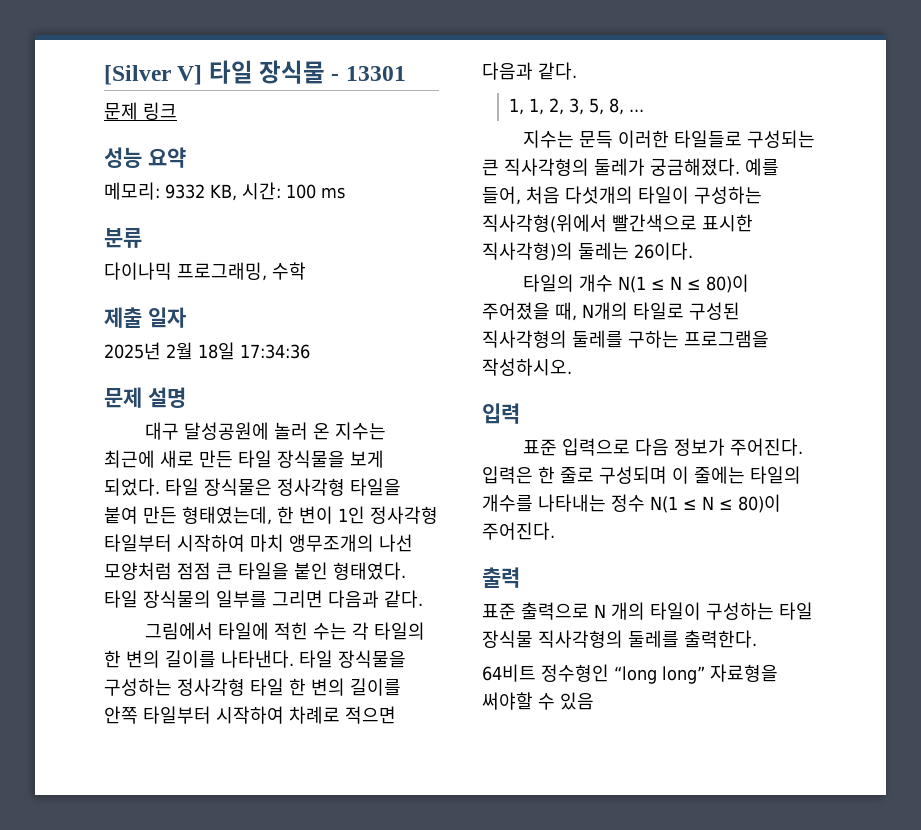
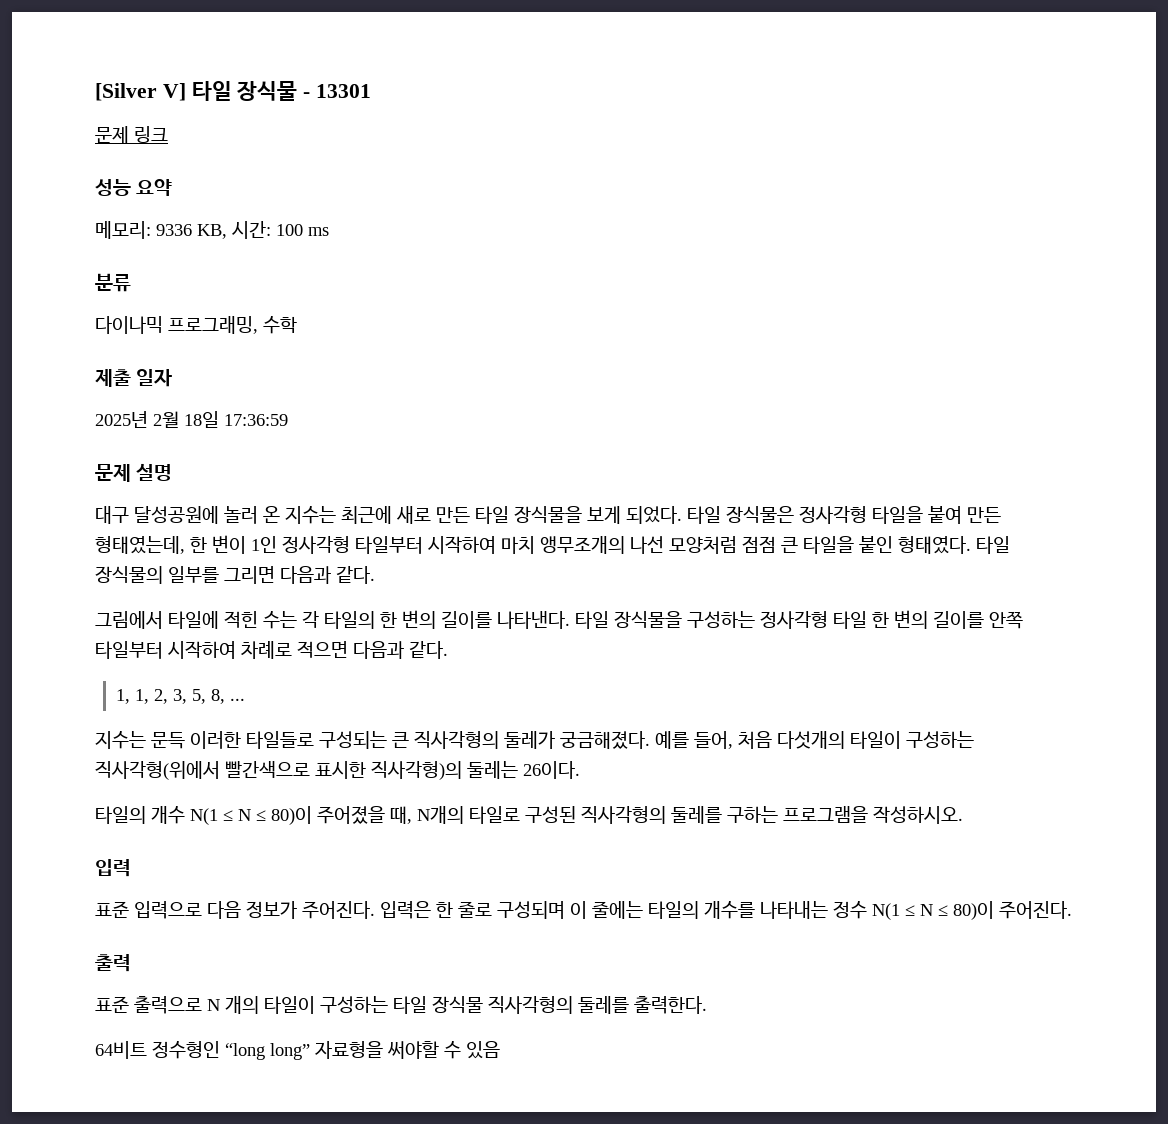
[165,184,205,199] 9332 -> [156,224,192,236] 9336
[240,344,310,359] 17:34:36 -> [224,414,288,426] 17:36:59

